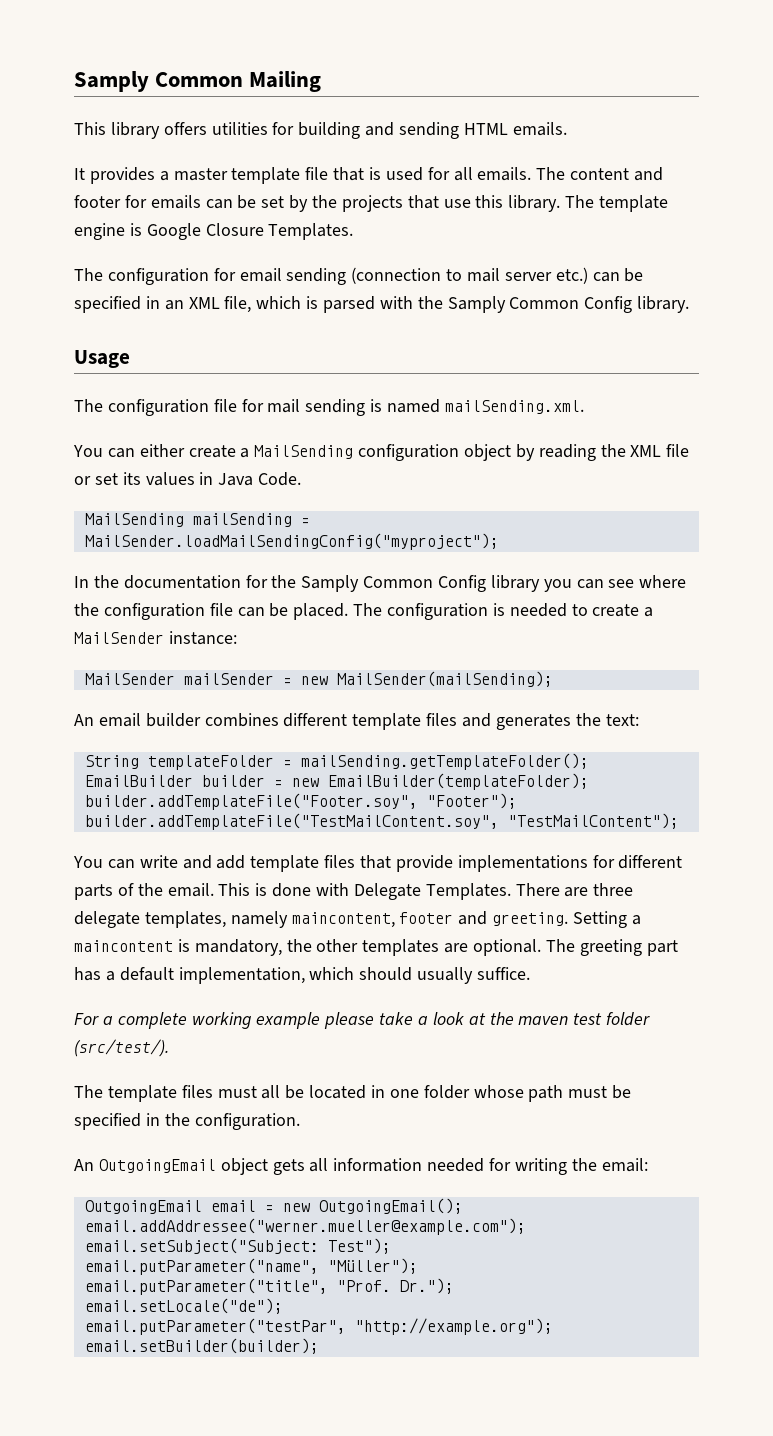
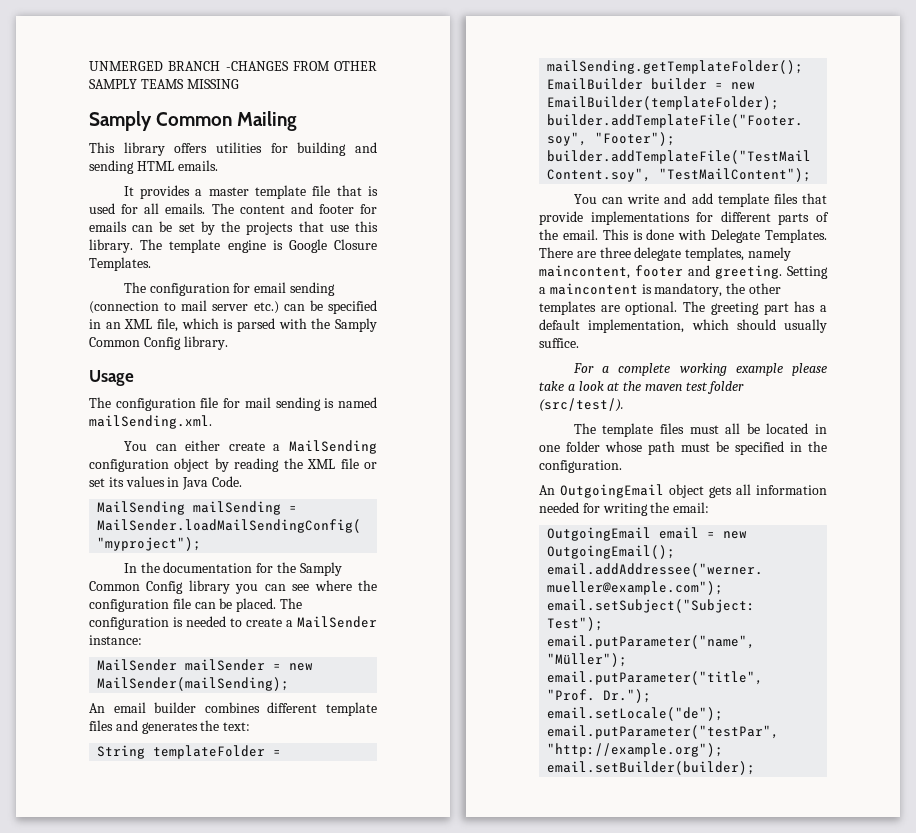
(74, 81) none -> [89,61,377,71] [89,79,239,89] UNMERGED BRANCH -CHANGES FROM OTHER SAMPLY TEAMS MISSING //

